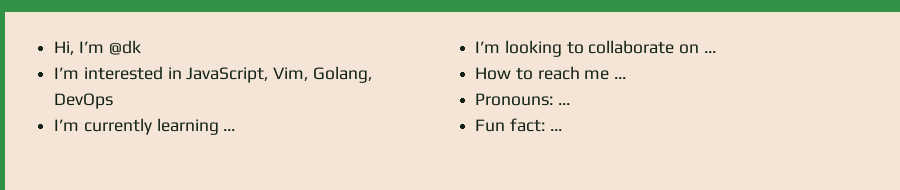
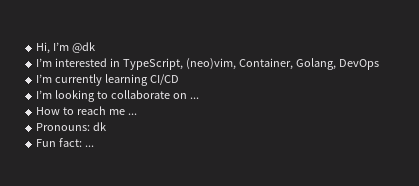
[186,67,309,83] JavaScript, Vim, -> [123,58,293,70] TypeScript, (neo)vim, Container,
[223,129,236,131] ... -> [150,74,180,85] CI/CD
[557,103,570,105] ... -> [93,122,107,131] dk

